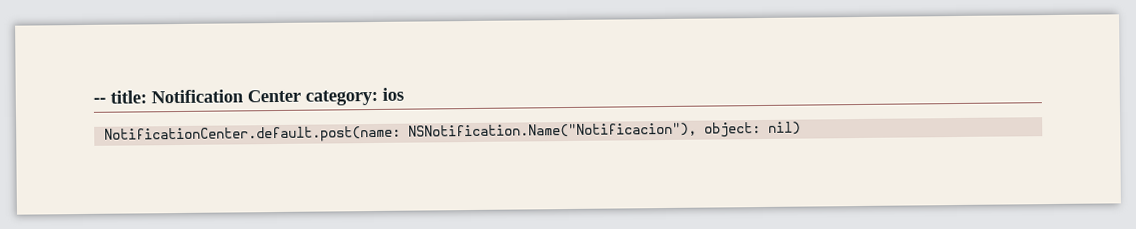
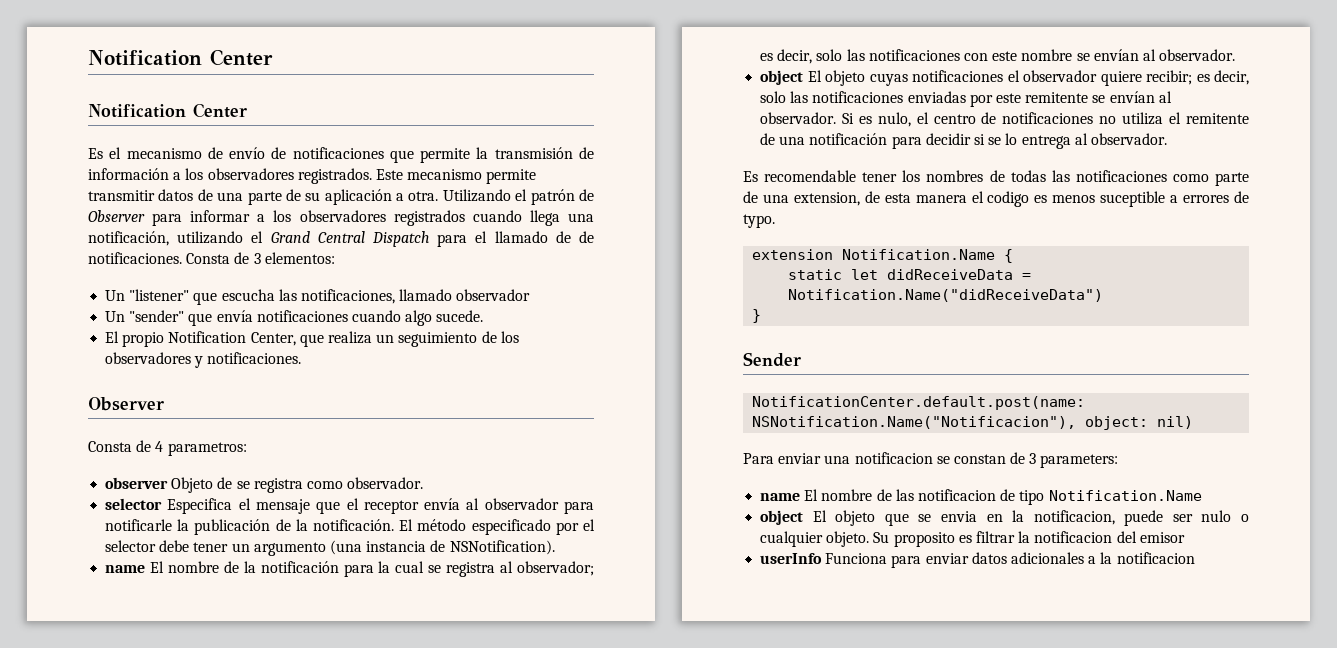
[93,87,404,106] [103,121,801,144] -- title: Notification Center category: ios // NotificationCenter.default.post(name: NSNotification.Name("Notificacion"), object: nil) -> [88,49,273,66] [88,103,247,118] [88,147,594,163] [88,168,537,184] [88,189,594,205] [88,210,594,226] [88,231,594,247] [88,252,335,264] [105,289,531,305] [105,310,484,326] [105,331,519,347] [105,352,302,368] [88,397,164,411] [88,440,247,456] [105,477,424,493] [105,498,594,514] [105,519,595,535] [105,540,555,556] [105,561,595,577] [760,49,1236,64] [760,70,1249,86] [760,91,1172,107] [760,112,1249,127] [760,133,1167,149] [743,170,1249,186] [743,191,1249,207] [743,214,775,228] [752,249,1014,263] [788,269,1032,280] [788,289,1104,302] [752,309,762,323] [743,352,801,367] [752,396,1086,410] [752,416,1194,430] [743,452,1119,468] [760,489,1202,505] [760,510,1249,526] [760,531,1185,547] [760,552,1195,568] Notification Center // Notification Center // Es el mecanismo de envío de notificaciones que permite la transmisión de información a los observadores registrados. Este mecanismo permite transmitir datos de una parte de su aplicación a otra. Utilizando el patrón de Observer para informar a los observadores registrados cuando llega una notificación, utilizando el Grand Central Dispatch para el llamado de de notificaciones. Consta de 3 elementos: // Un "listener" que escucha las notificaciones, llamado observador // Un "sender" que envía notificaciones cuando algo sucede. // El propio Notification Center, que realiza un seguimiento de los observadores y notificaciones. // Observer // Consta de 4 parametros: // observer Objeto de se registra como observador. // selector Especifica el mensaje que el receptor envía al observador para notificarle la publicación de la notificación. El método especificado por el selector debe tener un argumento (una instancia de NSNotification). // name El nombre de la notificación para la cual se registra al observador; es decir, solo las notificaciones con este nombre se envían al observador. // object El objeto cuyas notificaciones el observador quiere recibir; es decir, solo las notificaciones enviadas por este remitente se envían al observador. Si es nulo, el centro de notificaciones no utiliza el remitente de una notificación para decidir si se lo entrega al observador. // Es recomendable tener los nombres de todas las notificaciones como parte de una extension, de esta manera el codigo es menos suceptible a errores de typo. // extension Notification.Name { // static let didReceiveData = Notification.Name("didReceiveData") // } // Sender // NotificationCenter.default.post(name: NSNotification.Name("Notificacion"), object: nil) // Para enviar una notificacion se constan de 3 parameters: // name El nombre de las notificacion de tipo Notification.Name // object El objeto que se envia en la notificacion, puede ser nulo o cualquier objeto. Su proposito es filtrar la notificacion del emisor // userInfo Funciona para enviar datos adicionales a la notificacion

